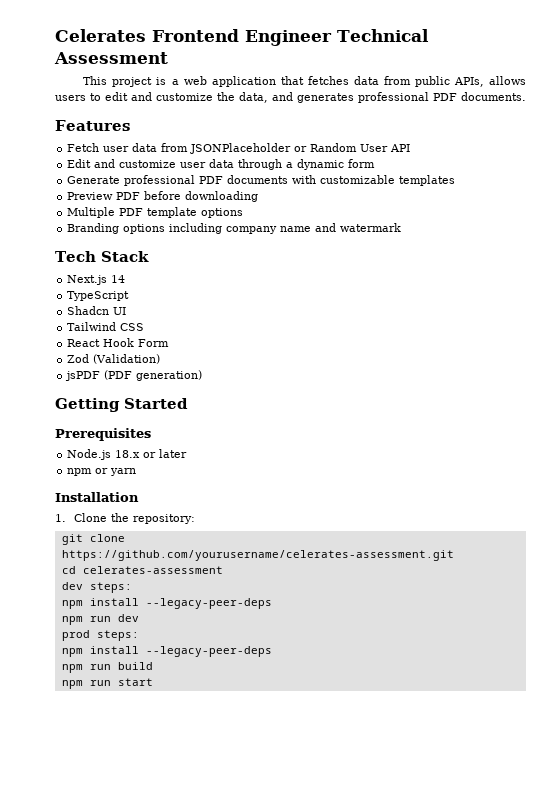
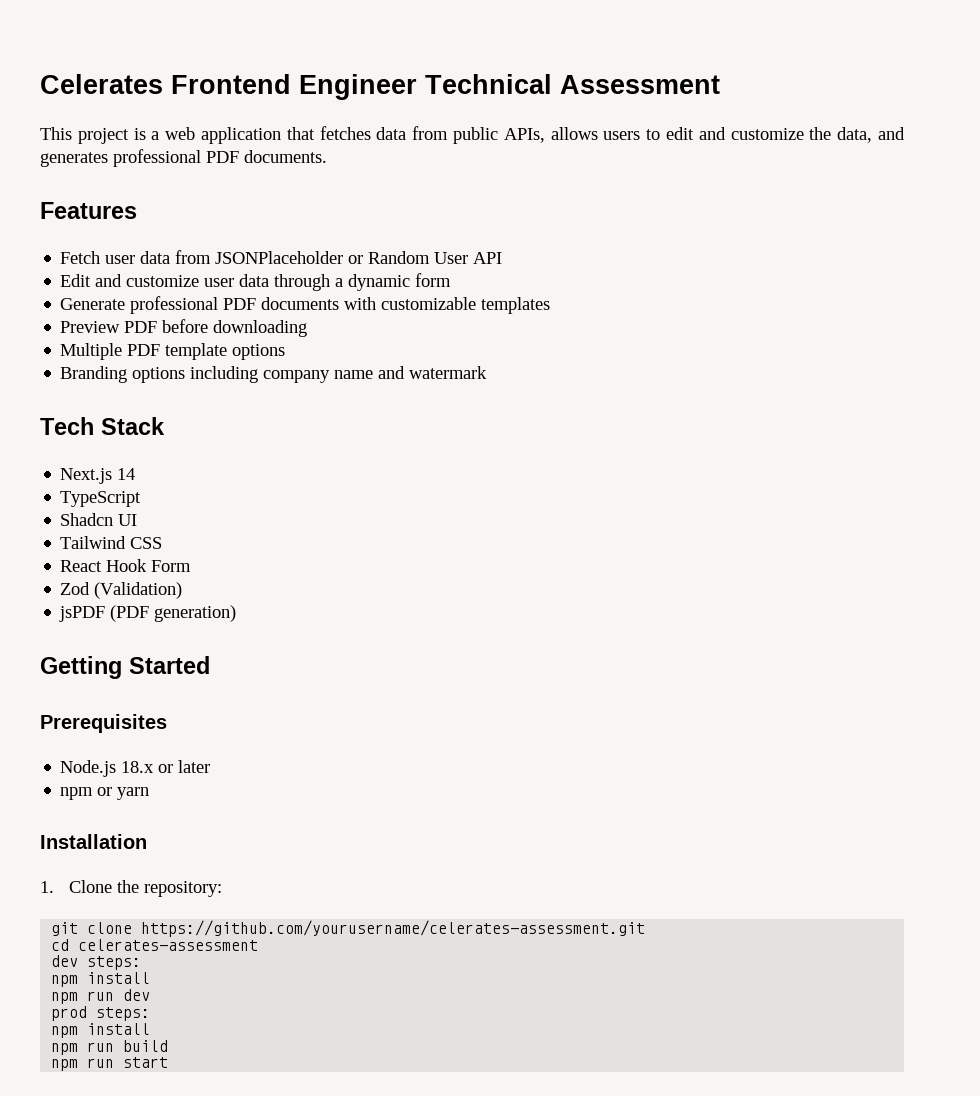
[145,598,272,609] --legacy-peer-deps -> (151, 978) none
[145,646,272,657] --legacy-peer-deps -> (151, 1029) none

